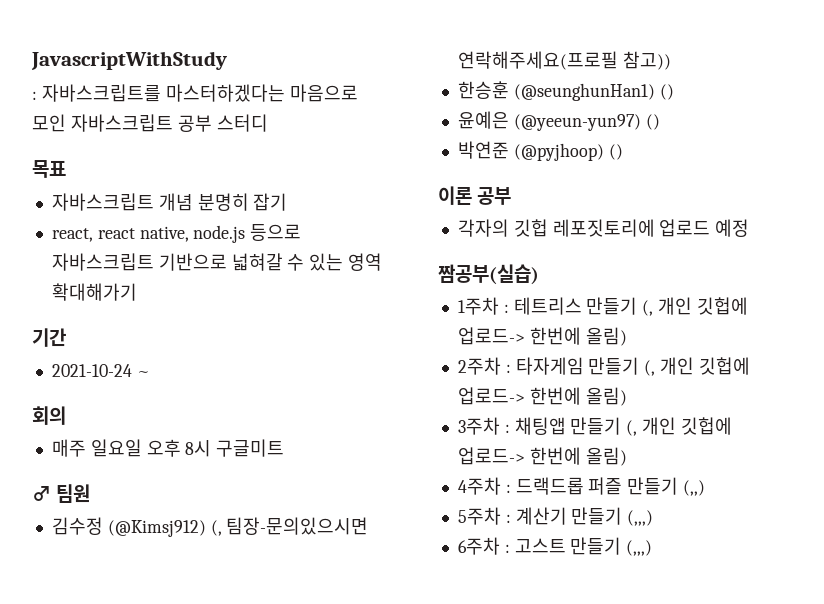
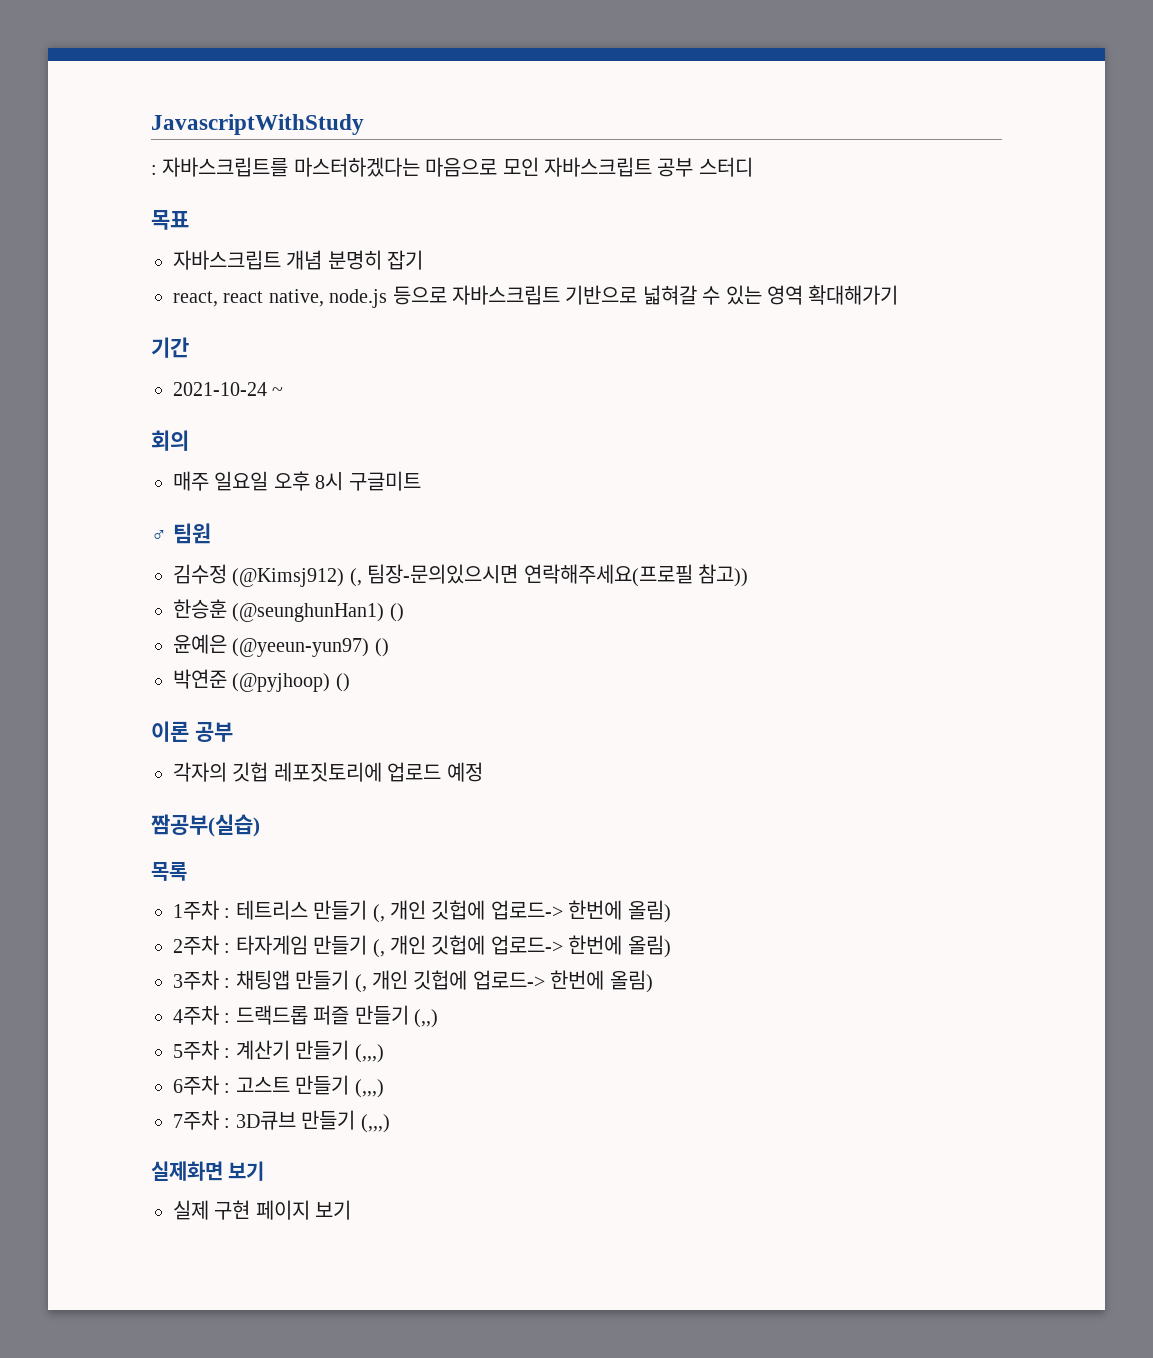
(539, 274) none -> [151,861,187,881] // 목록
(653, 548) none -> [173,1110,390,1133] [151,1161,265,1181] [173,1200,352,1220] // 7주차 : 3D큐브 만들기 (,,,) // 실제화면 보기 // 실제 구현 페이지 보기

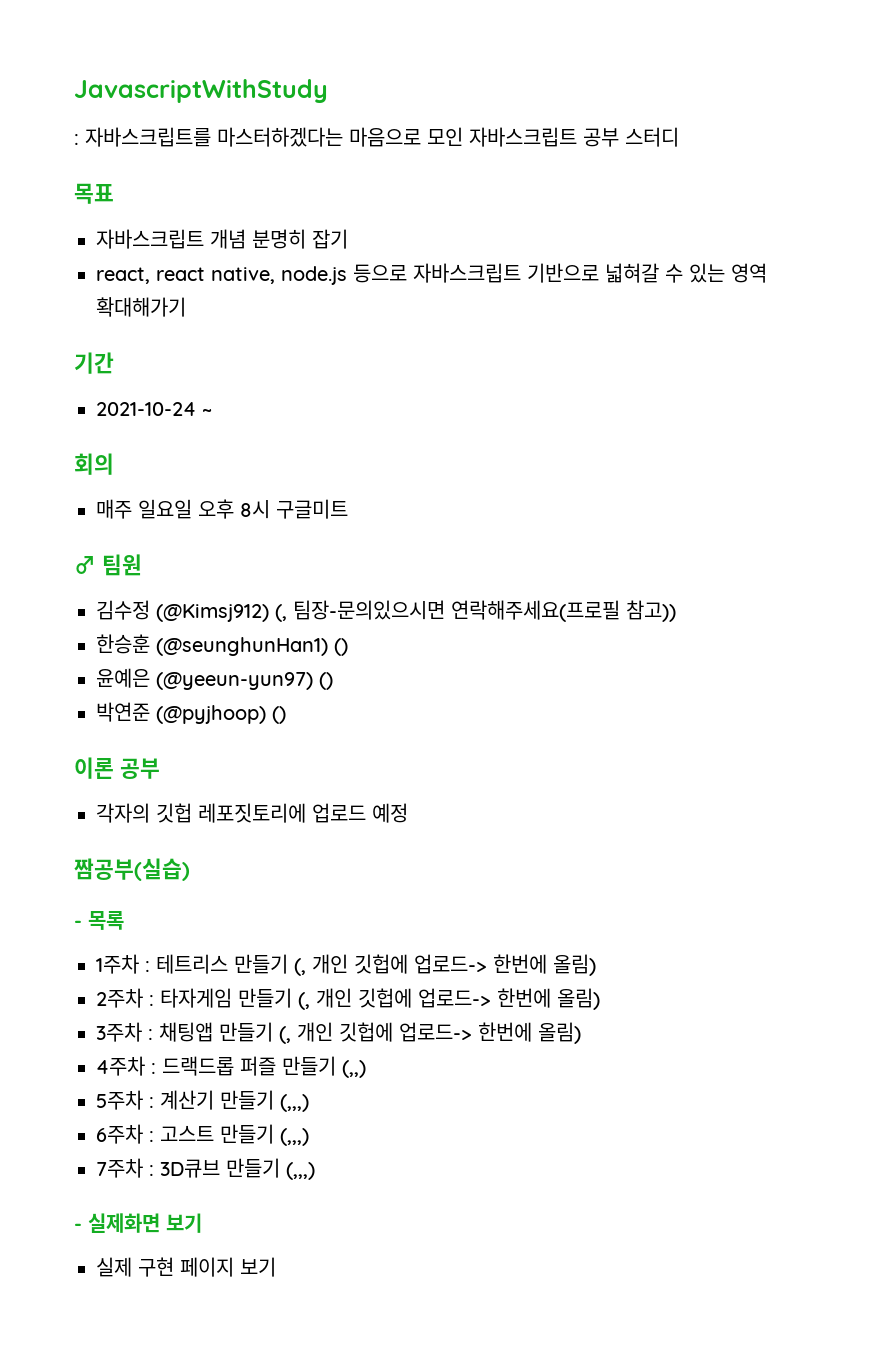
(260, 825) none -> [74,920,82,928] -
(390, 1123) none -> [74,1223,82,1231] -

